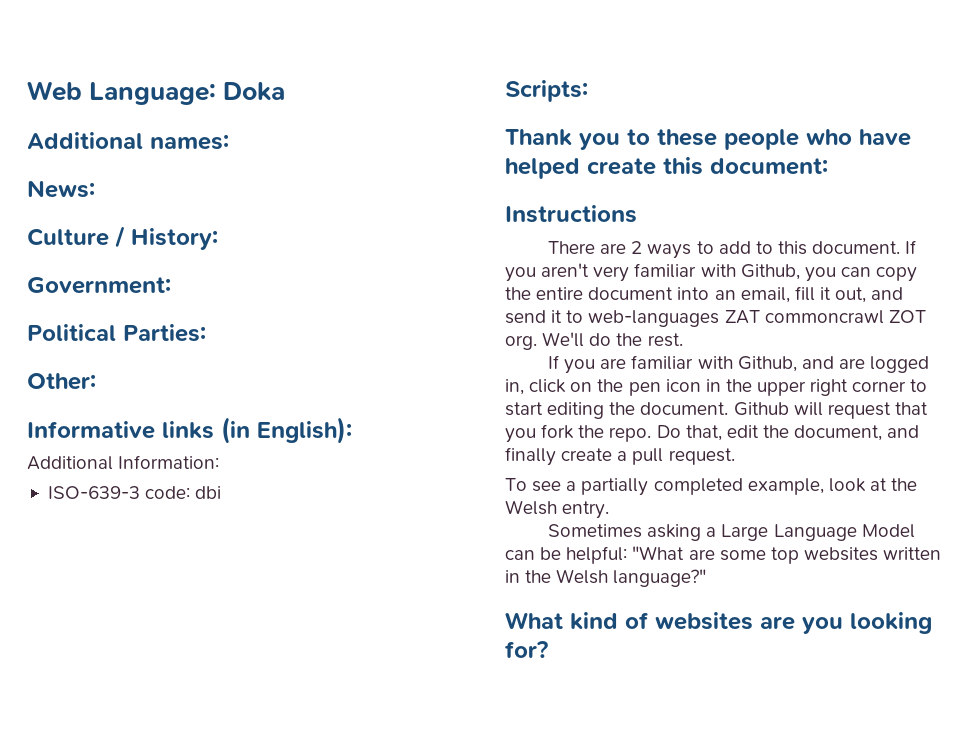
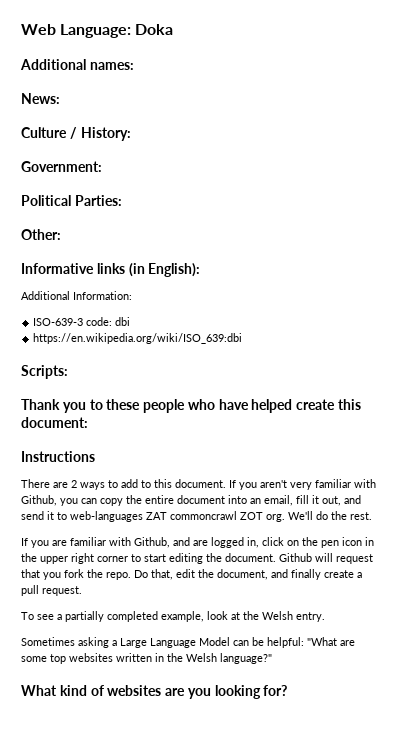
(222, 492) none -> [33,333,243,344] // https://en.wikipedia.org/wiki/ISO_639:dbi

